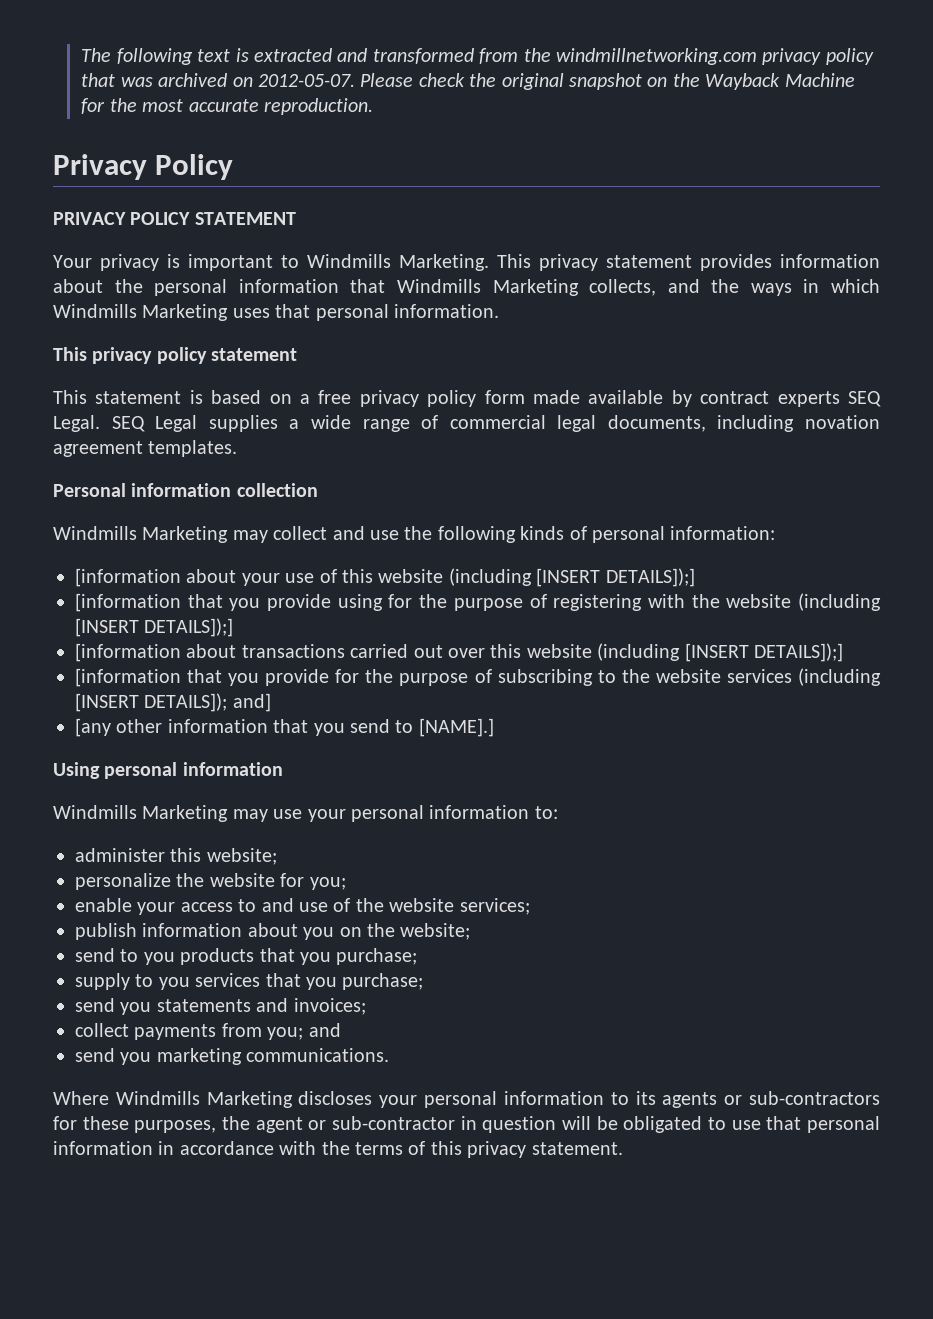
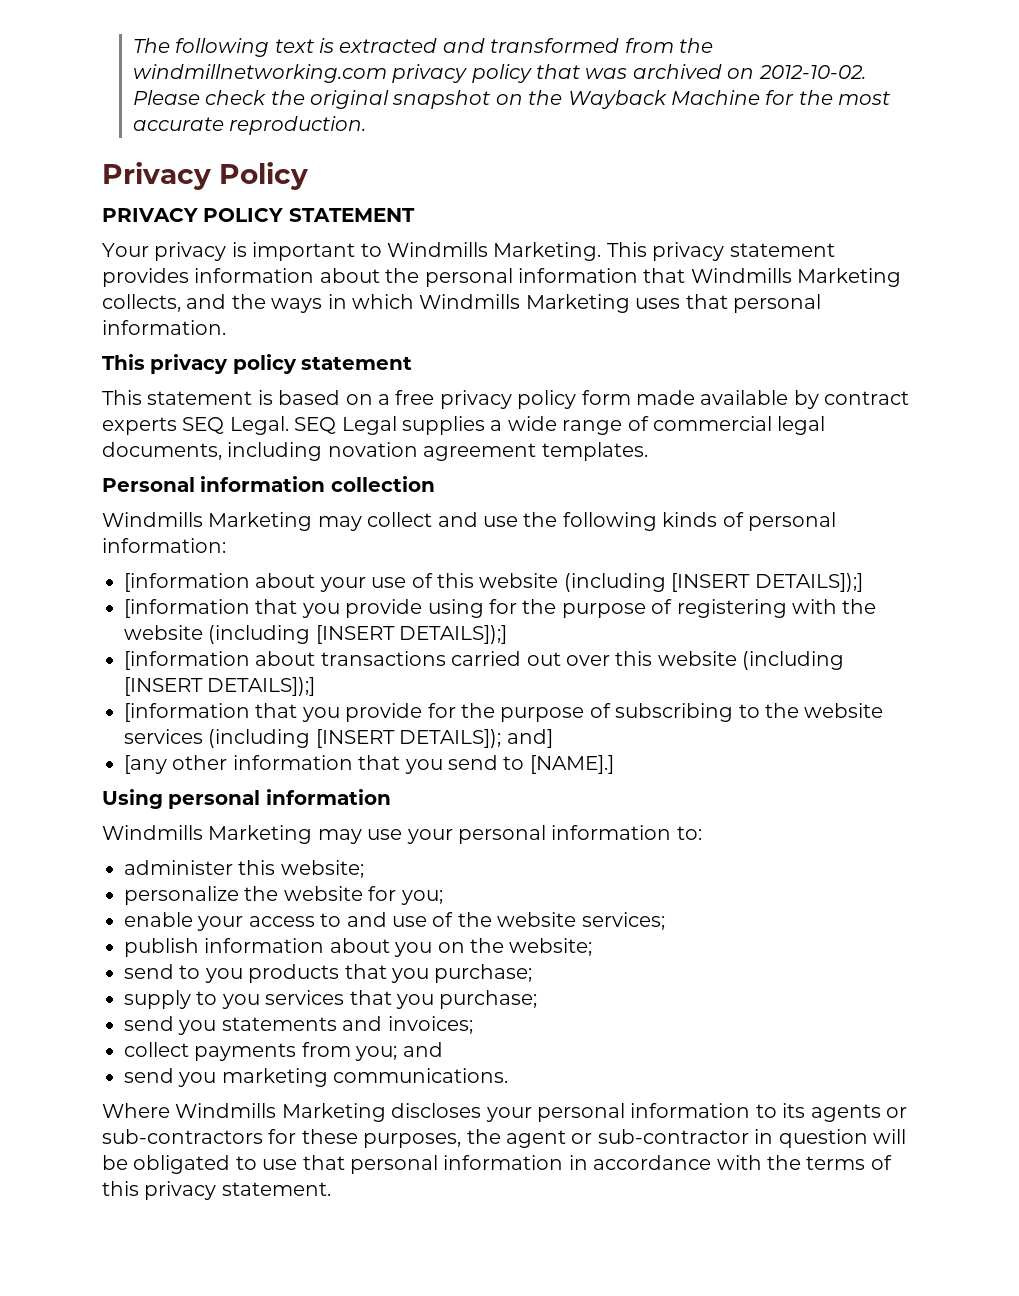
[257,74,355,87] 2012-05-07. -> [758,65,866,79] 2012-10-02.

